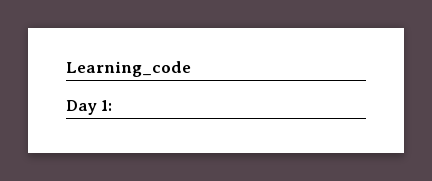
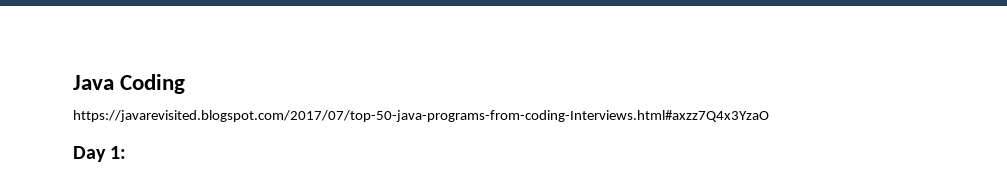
[66,61,191,77] Learning_code -> [73,74,186,94] [73,110,769,122] Java Coding // https://javarevisited.blogspot.com/2017/07/top-50-java-programs-from-coding-Interviews.html#axzz7Q4x3YzaO

